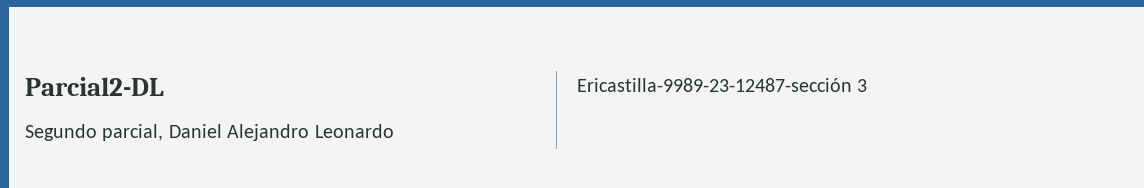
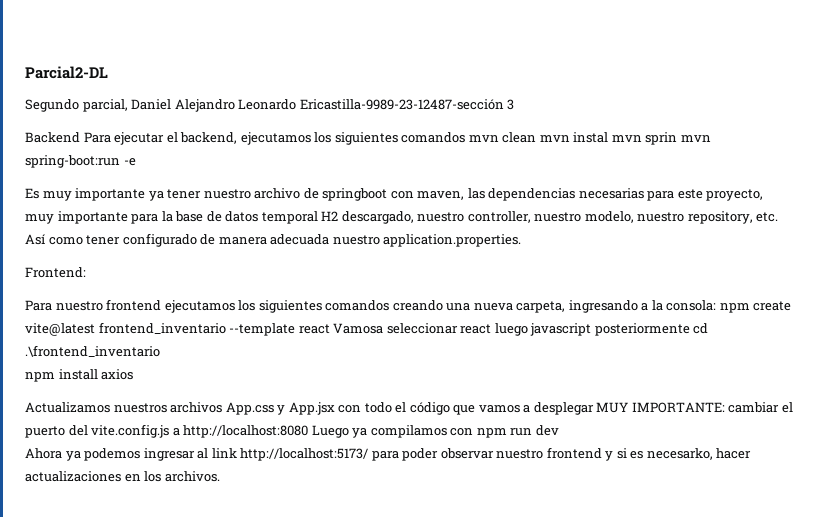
(868, 85) none -> [25,132,711,145] [25,155,136,168] [25,188,764,201] [25,211,779,224] [25,233,522,247] [25,267,86,278] [25,299,792,313] [25,322,709,336] [25,345,160,357] [25,369,134,382] [25,402,793,415] [25,424,559,438] [25,447,752,461] [25,471,220,482] // Backend Para ejecutar el backend, ejecutamos los siguientes comandos mvn clean mvn instal mvn sprin mvn spring-boot:run -e // Es muy importante ya tener nuestro archivo de springboot con maven, las dependencias necesarias para este proyecto, muy importante para la base de datos temporal H2 descargado, nuestro controller, nuestro modelo, nuestro repository, etc. Así como tener configurado de manera adecuada nuestro application.properties. // Frontend: // Para nuestro frontend ejecutamos los siguientes comandos creando una nueva carpeta, ingresando a la consola: npm create vite@latest frontend_inventario --template react Vamosa seleccionar react luego javascript posteriormente cd .\frontend_inventario // npm install axios // Actualizamos nuestros archivos App.css y App.jsx con todo el código que vamos a desplegar MUY IMPORTANTE: cambiar el puerto del vite.config.js a http://localhost:8080 Luego ya compilamos con npm run dev // Ahora ya podemos ingresar al link http://localhost:5173/ para poder observar nuestro frontend y si es necesarko, hacer actualizaciones en los archivos.

